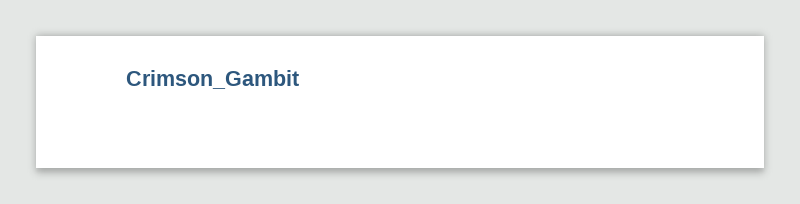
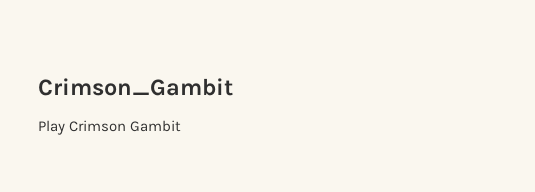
(299, 79) none -> [38,120,182,135] // Play Crimson Gambit

